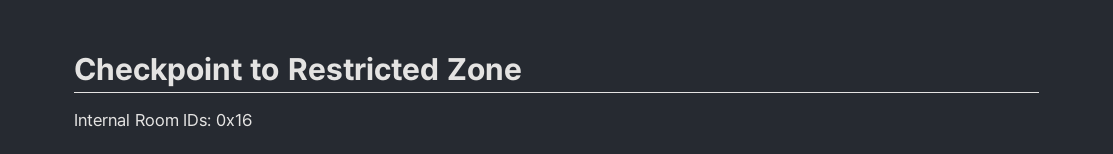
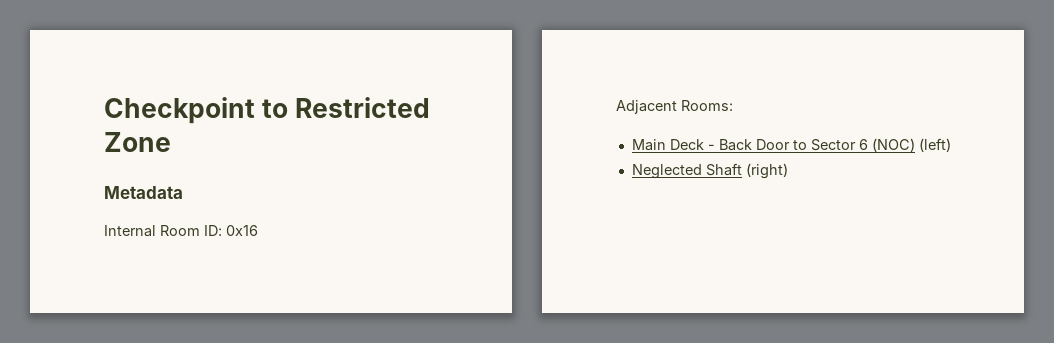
(523, 69) none -> [104,186,183,199] // Metadata
[183,113,212,127] IDs: -> [204,225,222,236] ID:
(252, 120) none -> [616,100,733,114] [631,138,951,152] [631,163,788,179] // Adjacent Rooms: // Main Deck - Back Door to Sector 6 (NOC) (left) // Neglected Shaft (right)

